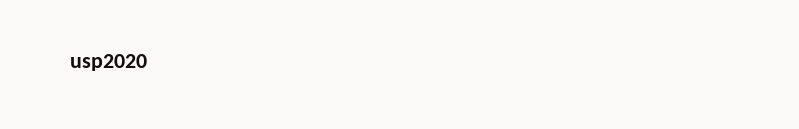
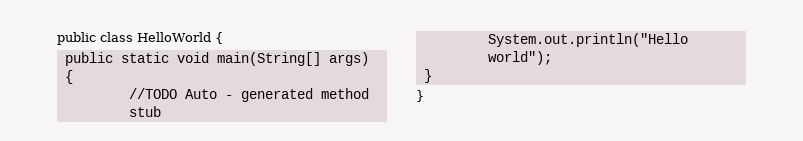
[70,54,147,71] usp2020 -> [57,32,223,45] [64,52,369,66] [64,70,73,84] [128,88,369,102] [128,106,161,117] [487,33,688,47] [487,51,552,65] [423,69,432,83] [416,90,424,102] public class HelloWorld { // public static void main(String[] args) { // //TODO Auto - generated method stub // System.out.println("Hello world"); // } // }

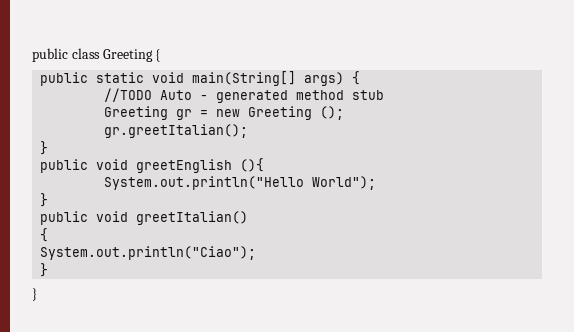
[137,32,211,42] HelloWorld -> [102,49,153,62] Greeting
[487,33,688,47] [487,51,552,65] System.out.println("Hello world"); -> [104,106,345,120] [104,124,249,138] [40,141,49,155] [40,158,265,173] [104,176,377,190] [40,193,49,207] [40,211,249,225] [40,228,49,242] [40,246,257,260] Greeting gr = new Greeting (); // gr.greetItalian(); // } // public void greetEnglish (){ // System.out.println("Hello World"); // } // public void greetItalian() // { // System.out.println("Ciao");

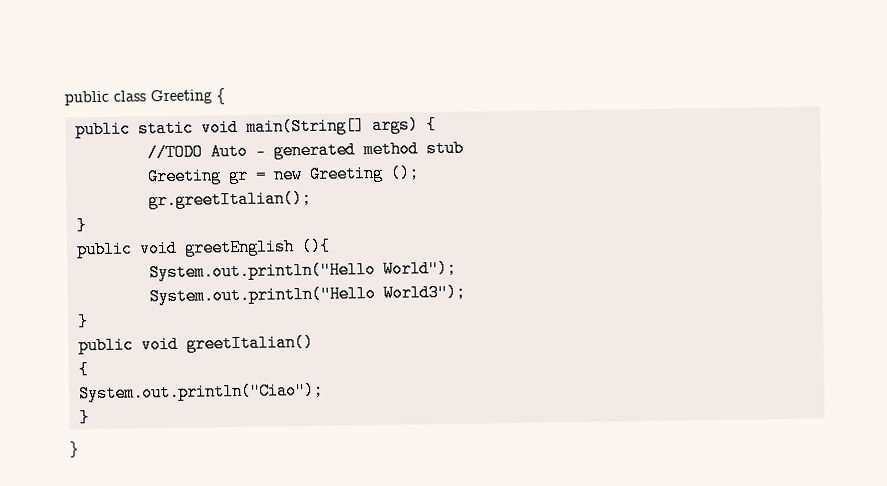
(377, 183) none -> [148,283,466,306] // System.out.println("Hello World3");

